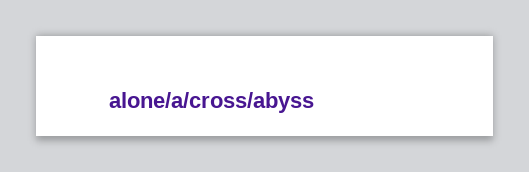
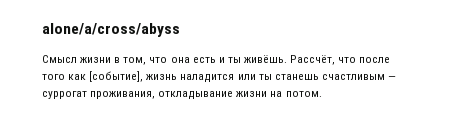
(314, 102) none -> [42,55,391,65] [42,71,396,83] [42,91,322,100] // Смысл жизни в том, что она есть и ты живёшь. Рассчёт, что после того как [событие], жизнь наладится или ты станешь счастливым — суррогат проживания, откладывание жизни на потом.

